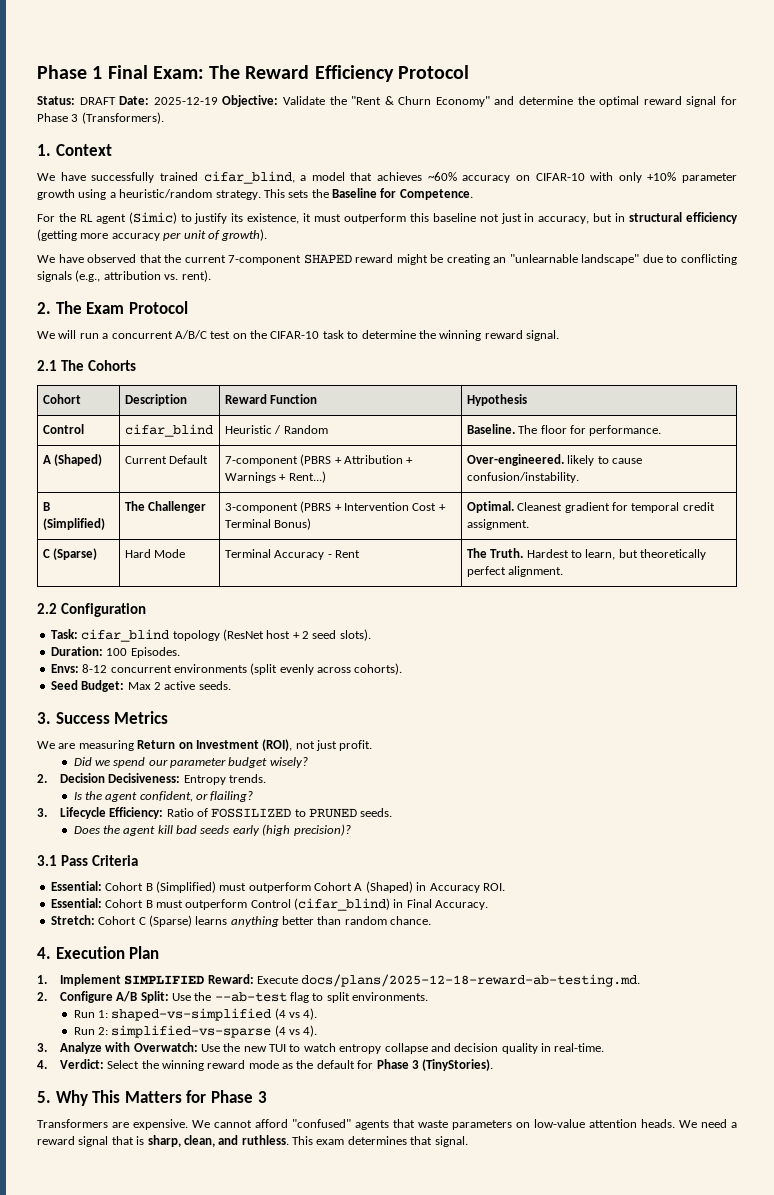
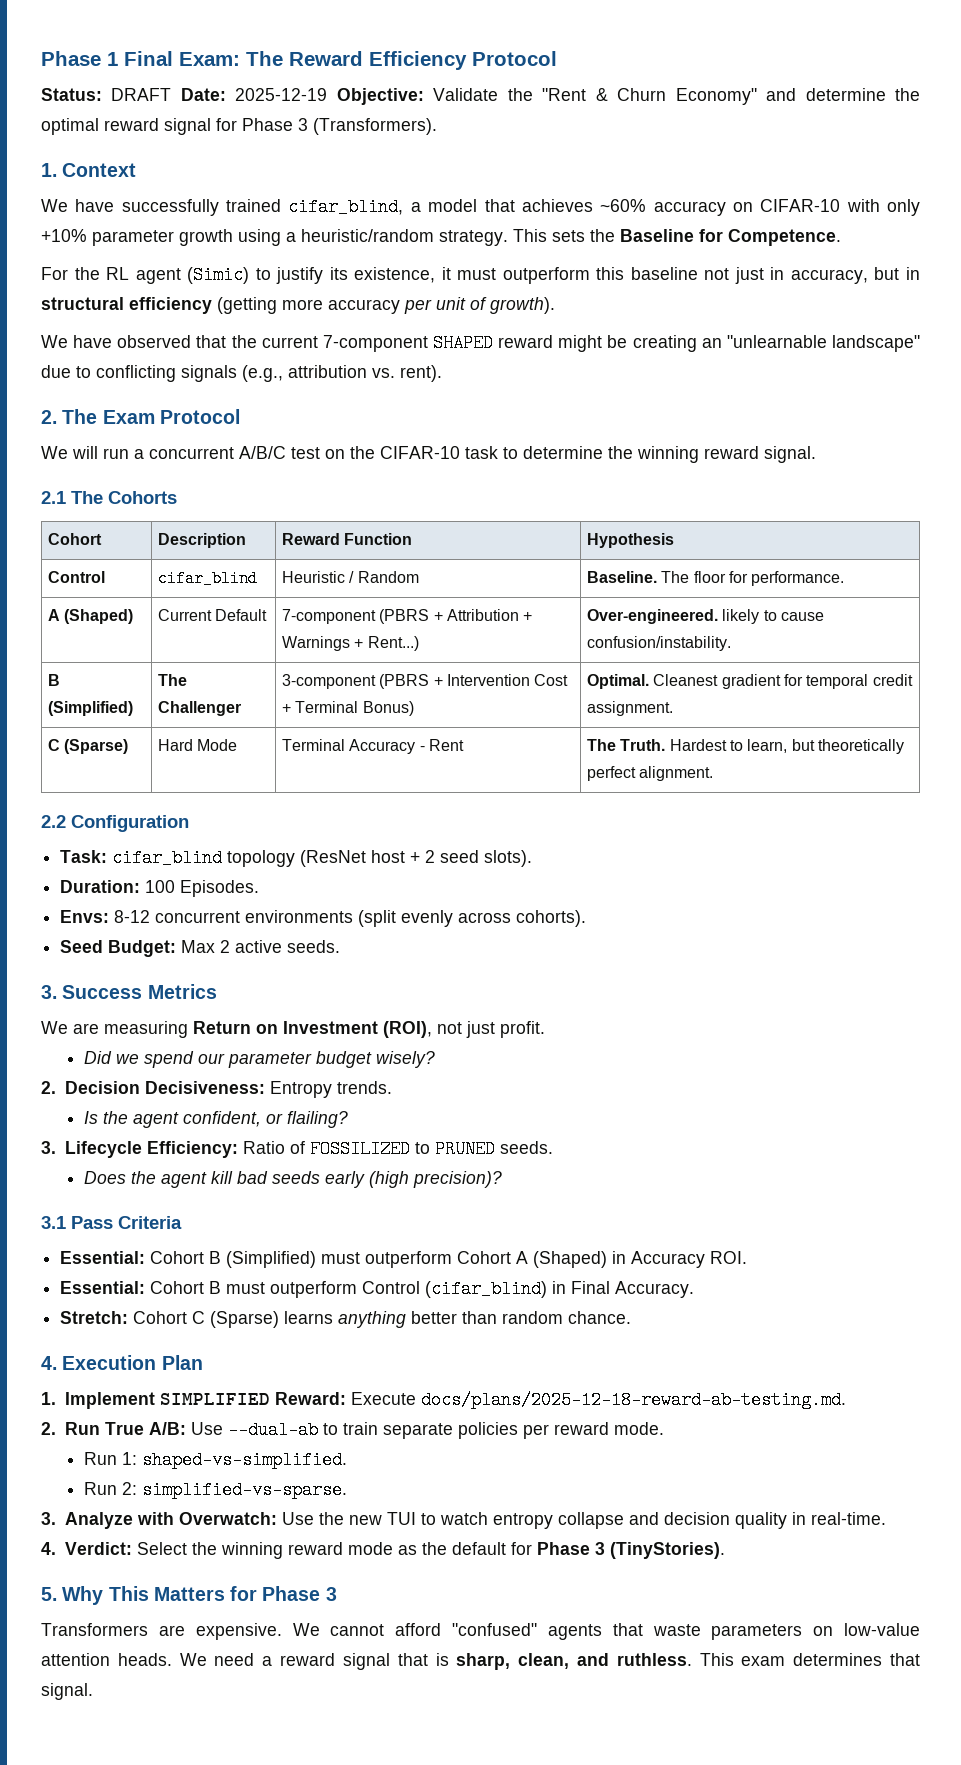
[59,991,429,1003] [73,1008,318,1021] [73,1025,318,1038] Configure A/B Split: Use the --ab-test flag to split environments. // Run 1: shaped-vs-simplified (4 vs 4). // Run 2: simplified-vs-sparse (4 vs 4). -> [64,1421,664,1439] [84,1451,348,1469] [84,1481,348,1499] Run True A/B: Use --dual-ab to train separate policies per reward mode. // Run 1: shaped-vs-simplified. // Run 2: simplified-vs-sparse.

